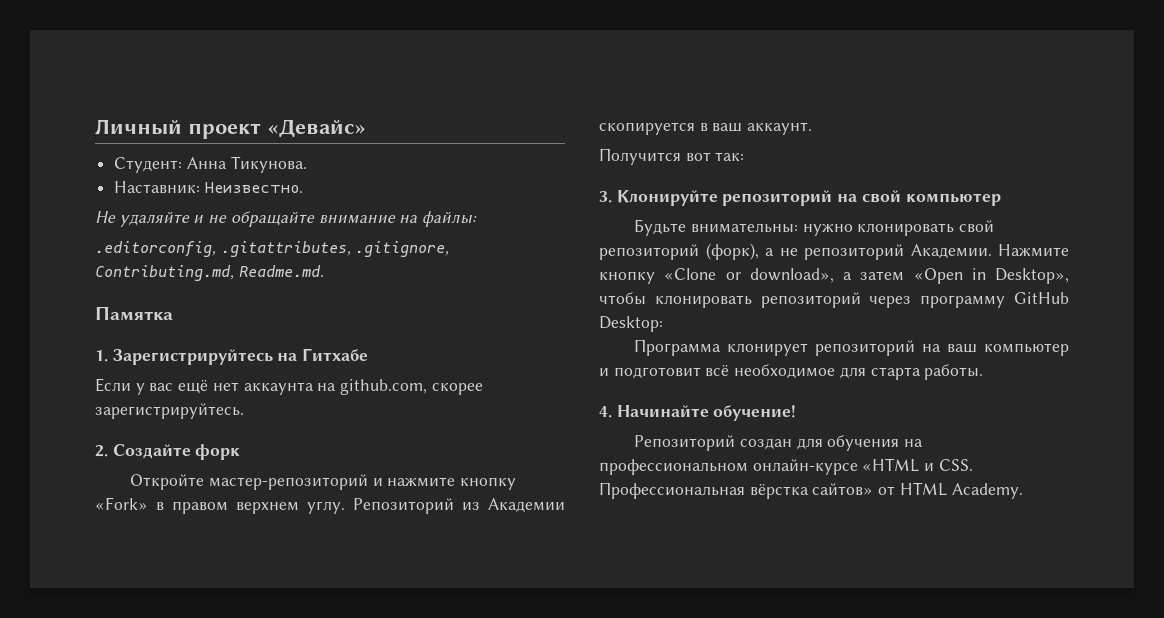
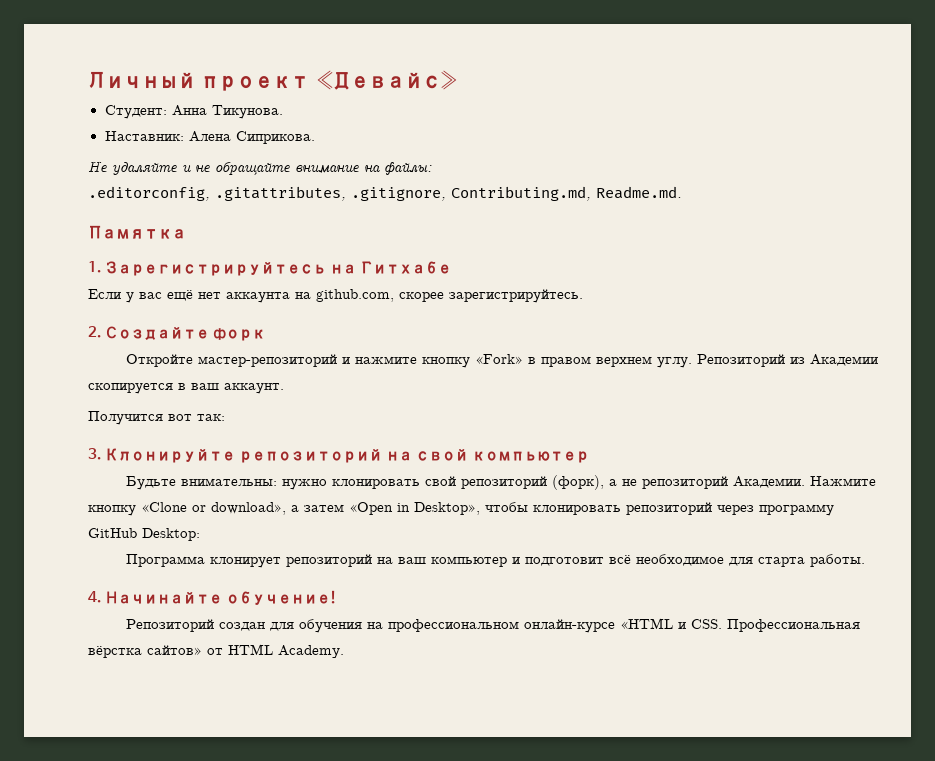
[204,182,303,193] Неизвестно. -> [188,131,315,144] Алена Сиприкова.

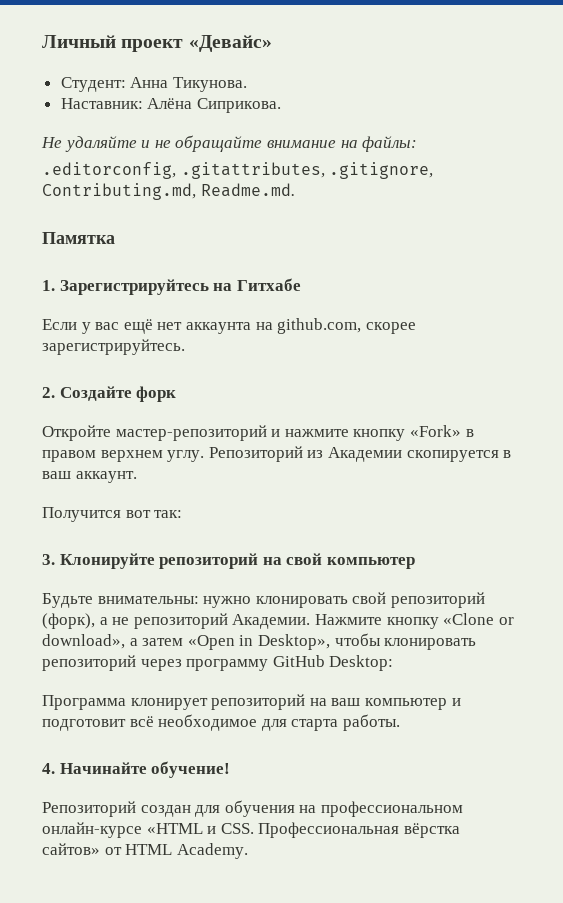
[188,131,231,142] Алена -> [147,98,193,109] Алёна

